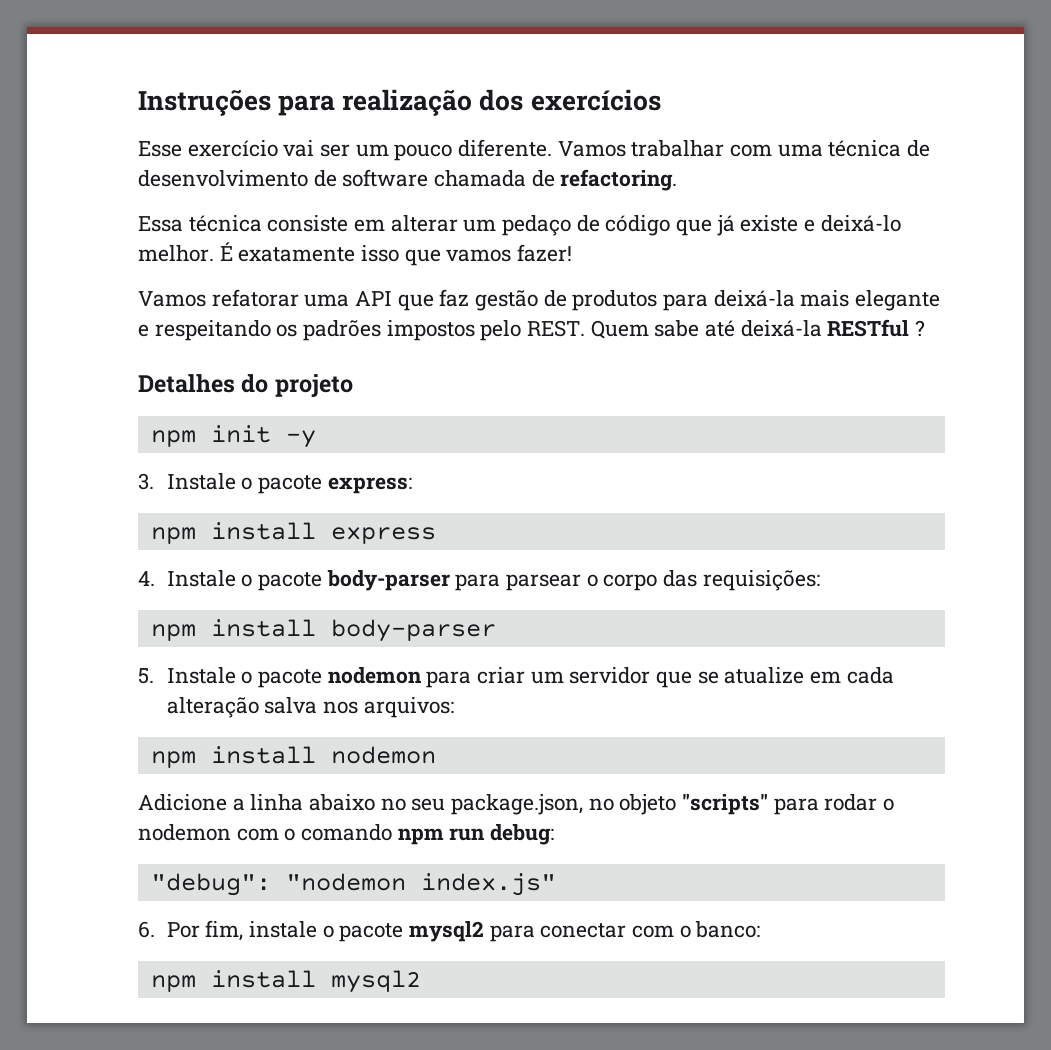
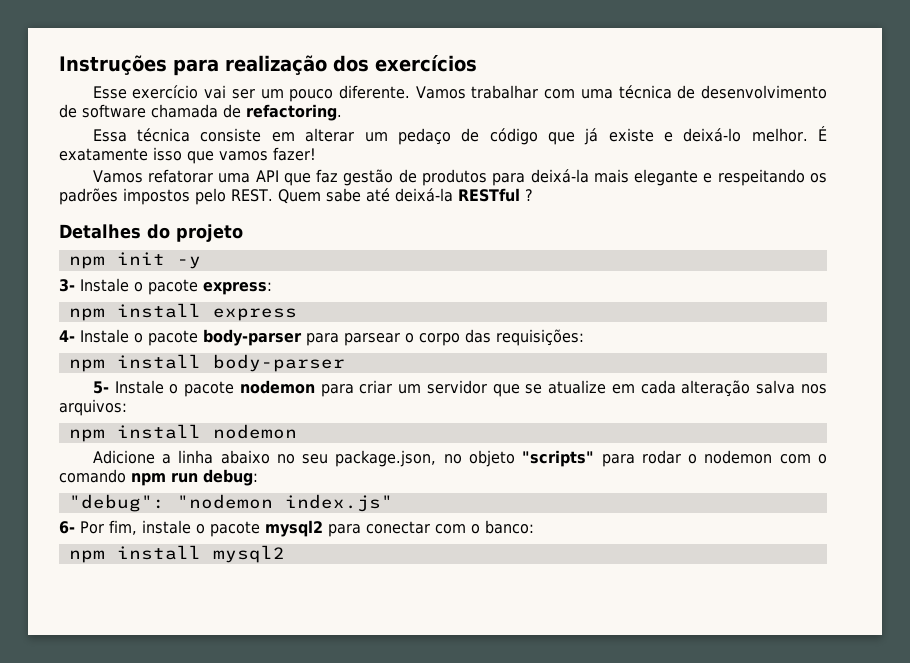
[138,473,154,490] 3. -> [59,279,75,292] 3-
[138,571,155,586] 4. -> [59,330,75,342] 4-
[138,668,154,684] 5. -> [92,381,109,394] 5-
[138,921,155,938] 6. -> [59,521,75,534] 6-

